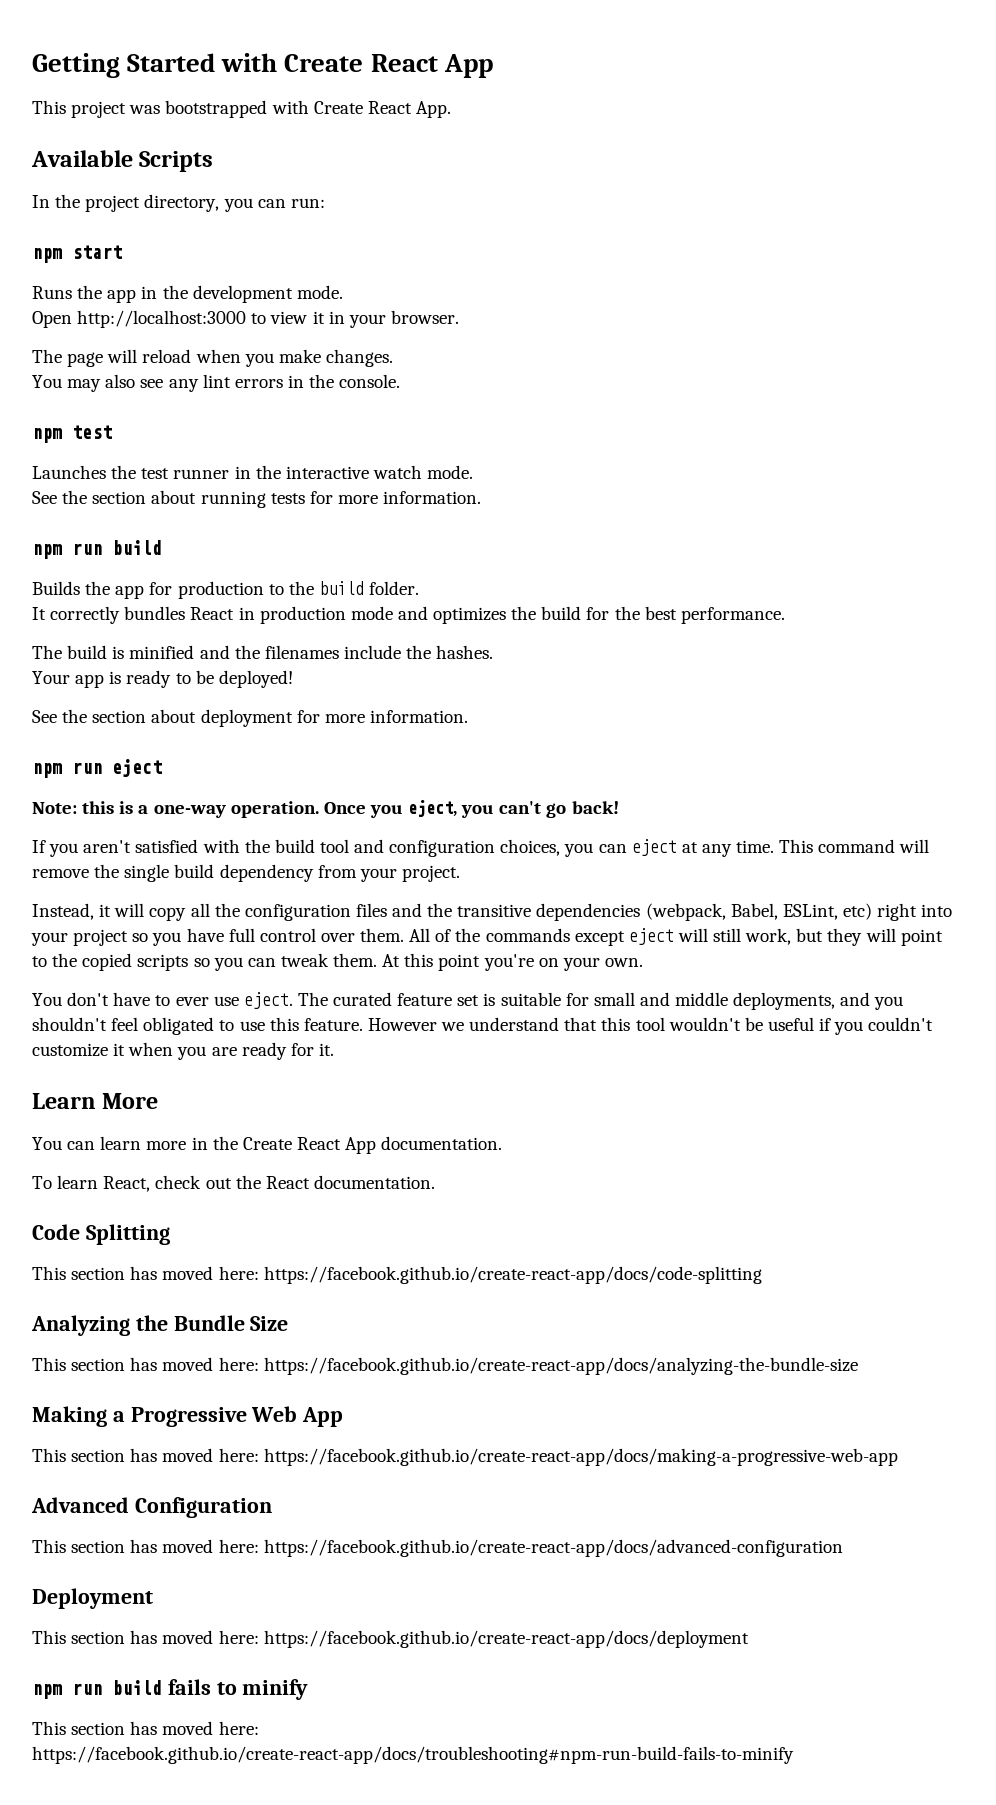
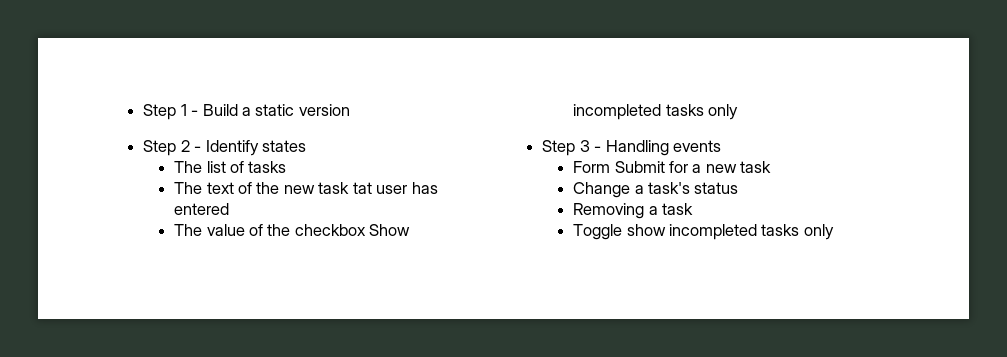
[32,53,493,78] [32,100,451,118] [31,150,214,172] [32,194,325,212] [32,245,122,263] [32,285,343,303] [32,310,459,328] [32,349,393,367] [32,374,401,392] [32,425,112,443] [32,465,474,479] [32,490,482,508] [32,540,162,559] [32,581,420,599] [32,606,785,624] [32,645,494,659] [32,670,293,688] [32,709,468,727] [32,759,162,778] [32,800,619,818] [32,839,930,857] [32,864,460,882] [32,903,953,921] [31,928,943,946] [32,953,643,971] [32,992,904,1010] [32,1017,934,1035] [32,1042,334,1060] [32,1093,159,1109] [32,1136,503,1154] [32,1175,435,1192] [32,1224,170,1245] [32,1266,762,1284] [31,1315,289,1336] [32,1357,858,1375] [32,1406,344,1427] [32,1448,898,1466] [31,1497,272,1518] [32,1539,843,1557] [32,1588,153,1609] [32,1630,749,1648] [32,1679,309,1700] [32,1721,259,1735] [32,1746,794,1764] Getting Started with Create React App // This project was bootstrapped with Create React App. // Available Scripts // In the project directory, you can run: // npm start // Runs the app in the development mode. // Open http://localhost:3000 to view it in your browser. // The page will reload when you make changes. // You may also see any lint errors in the console. // npm test // Launches the test runner in the interactive watch mode. // See the section about running tests for more information. // npm run build // Builds the app for production to the build folder. // It correctly bundles React in production mode and optimizes the build for the best performance. // The build is minified and the filenames include the hashes. // Your app is ready to be deployed! // See the section about deployment for more information. // npm run eject // Note: this is a one-way operation. Once you eject, you can't go back! // If you aren't satisfied with the build tool and configuration choices, you can eject at any time. This command will remove the single build dependency from your project. // Instead, it will copy all the configuration files and the transitive dependencies (webpack, Babel, ESLint, etc) right into your project so you have full control over them. All of the commands except eject will still work, but they will point to the copied scripts so you can tweak them. At this point you're on your own. // You don't have to ever use eject. The curated feature set is suitable for small and middle deployments, and you shouldn't feel obligated to use this feature. However we understand that this tool wouldn't be useful if you couldn't customize it when you are ready for it. // Learn More // You can learn more in the Create React App documentation. // To learn React, check out the React documentation. // Code Splitting // This section has moved here: https://facebook.github.io/create-react-app/docs/code-splitting // Analyzing the Bundle Size // This section has moved here: https://facebook.github.io/create-react-app/docs/analyzing-the-bundle-size // Making a Progressive Web App // This section has moved here: https://facebook.github.io/create-react-app/docs/making-a-progressive-web-app // Advanced Configuration // This section has moved here: https://facebook.github.io/create-react-app/docs/advanced-configuration // Deployment // This section has moved here: https://facebook.github.io/create-react-app/docs/deployment // npm run build fails to minify // This section has moved here: https://facebook.github.io/create-react-app/docs/troubleshooting#npm-run-build-fails-to-minify -> [143,104,350,120] [143,140,306,156] [174,161,287,173] [174,182,438,194] [174,203,230,215] [174,224,411,236] [573,104,739,120] [542,140,721,156] [573,161,772,173] [573,182,739,198] [573,203,694,219] [573,224,834,240] Step 1 - Build a static version // Step 2 - Identify states // The list of tasks // The text of the new task tat user has entered // The value of the checkbox Show incompleted tasks only // Step 3 - Handling events // Form Submit for a new task // Change a task's status // Removing a task // Toggle show incompleted tasks only

